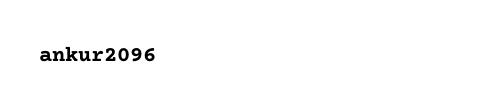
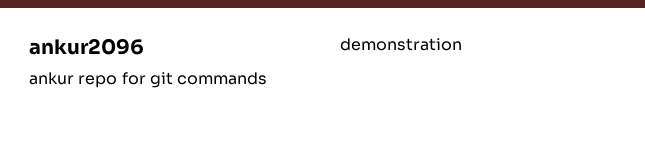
(156, 54) none -> [29,72,268,88] [340,38,462,51] // ankur repo for git commands demonstration

